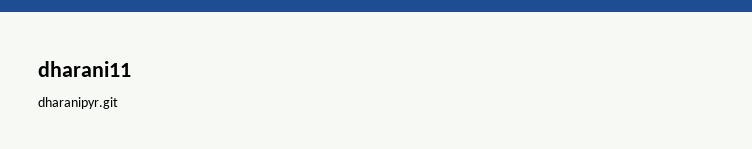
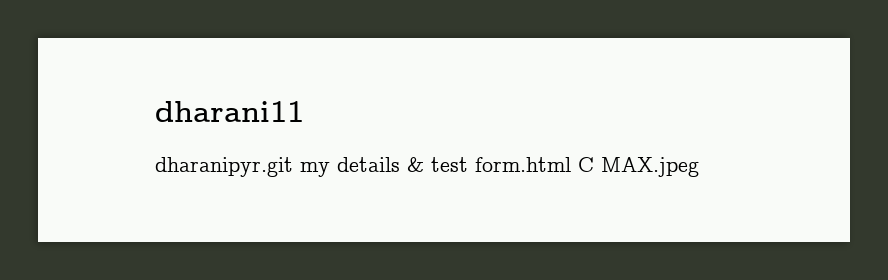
(118, 103) none -> [300,157,699,177] my details & test form.html C MAX.jpeg

